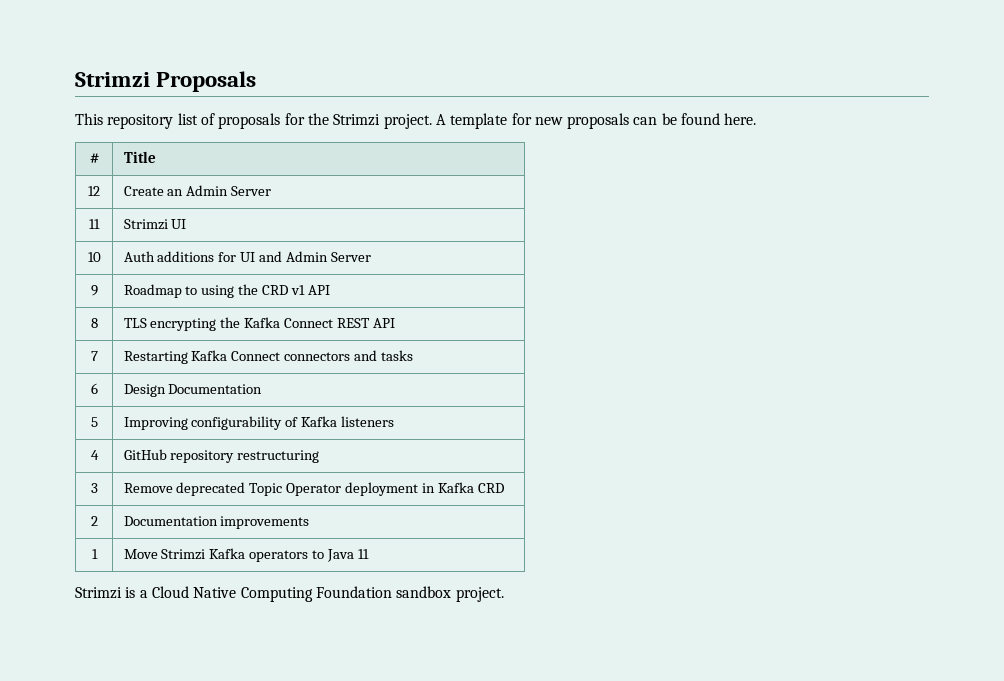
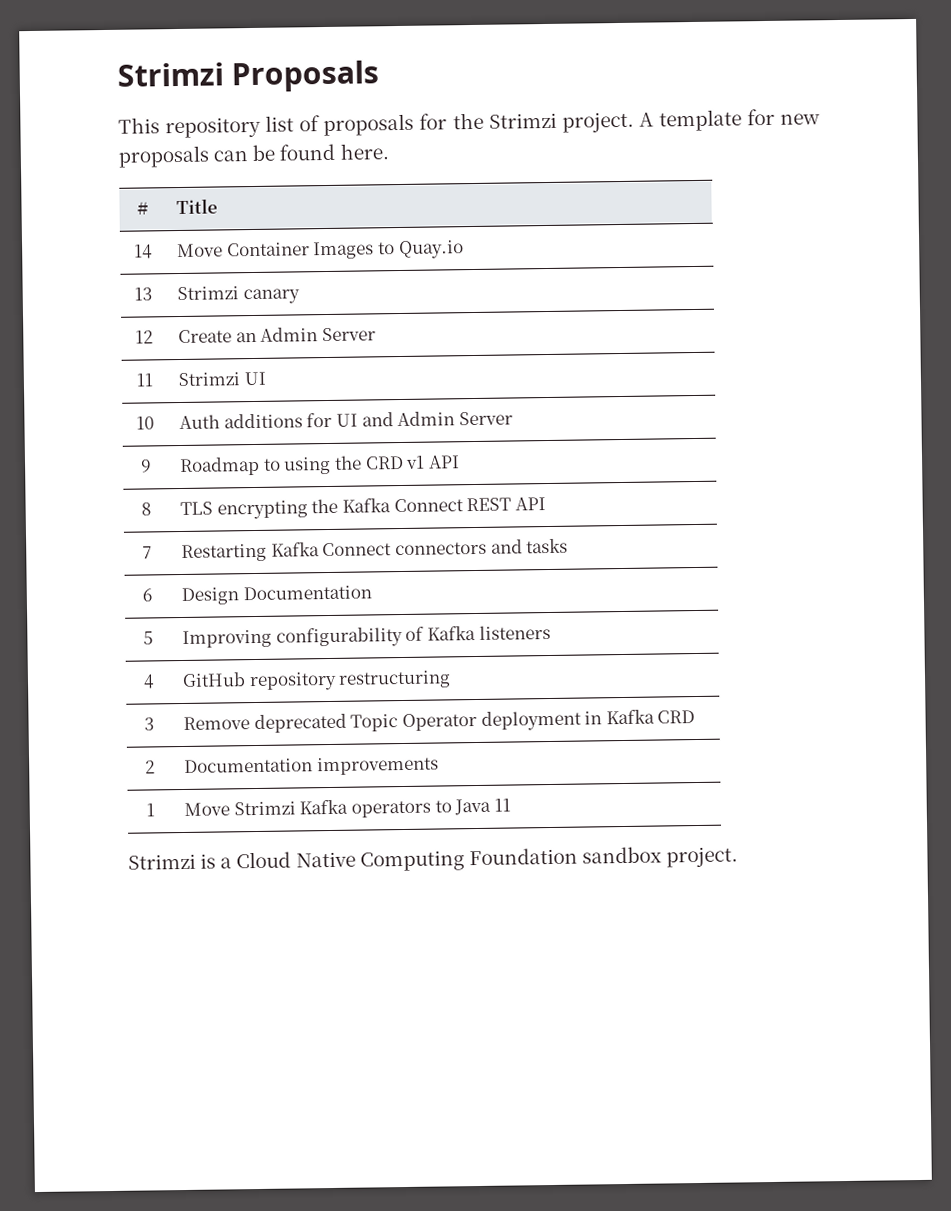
(156, 157) none -> [134,244,153,259] [177,240,464,260] [134,287,152,301] [177,286,300,305] // 14 | Move Container Images to Quay.io // 13 | Strimzi canary

